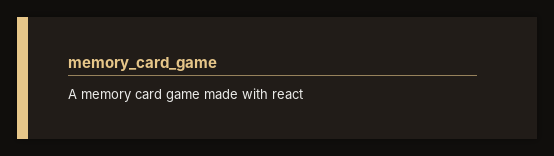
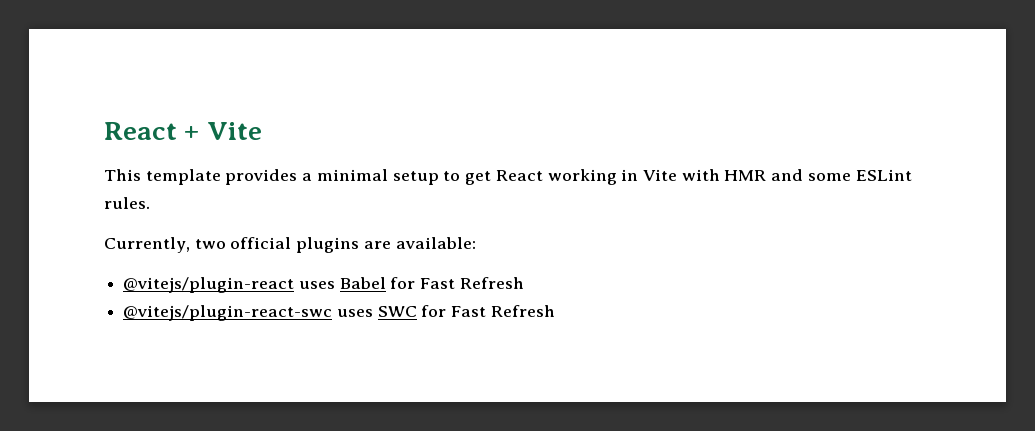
[68,57,217,71] [68,88,303,102] memory_card_game // A memory card game made with react -> [104,122,262,140] [104,169,912,185] [104,197,150,209] [104,237,476,253] [123,277,524,293] [123,305,555,321] React + Vite // This template provides a minimal setup to get React working in Vite with HMR and some ESLint rules. // Currently, two official plugins are available: // @vitejs/plugin-react uses Babel for Fast Refresh // @vitejs/plugin-react-swc uses SWC for Fast Refresh

